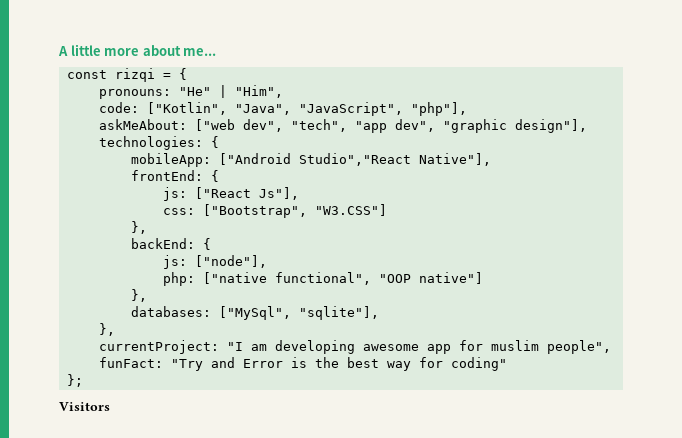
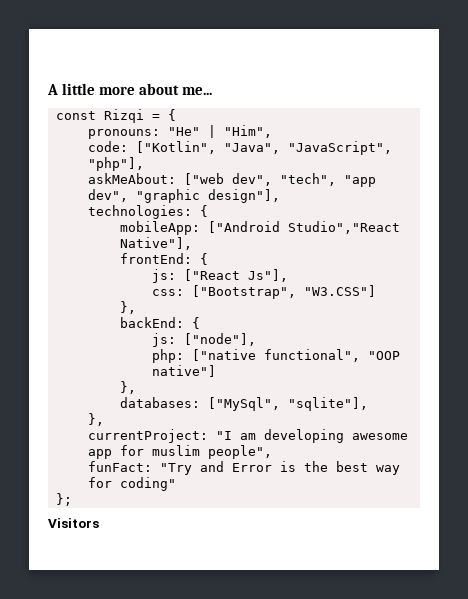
[115,68,156,82] rizqi -> [104,109,145,123] Rizqi

